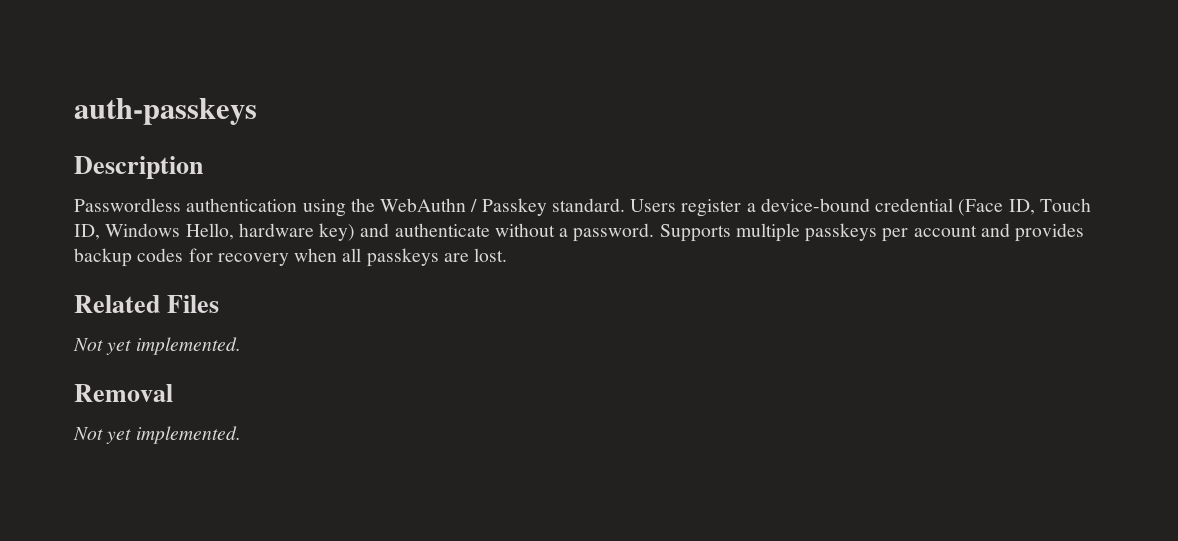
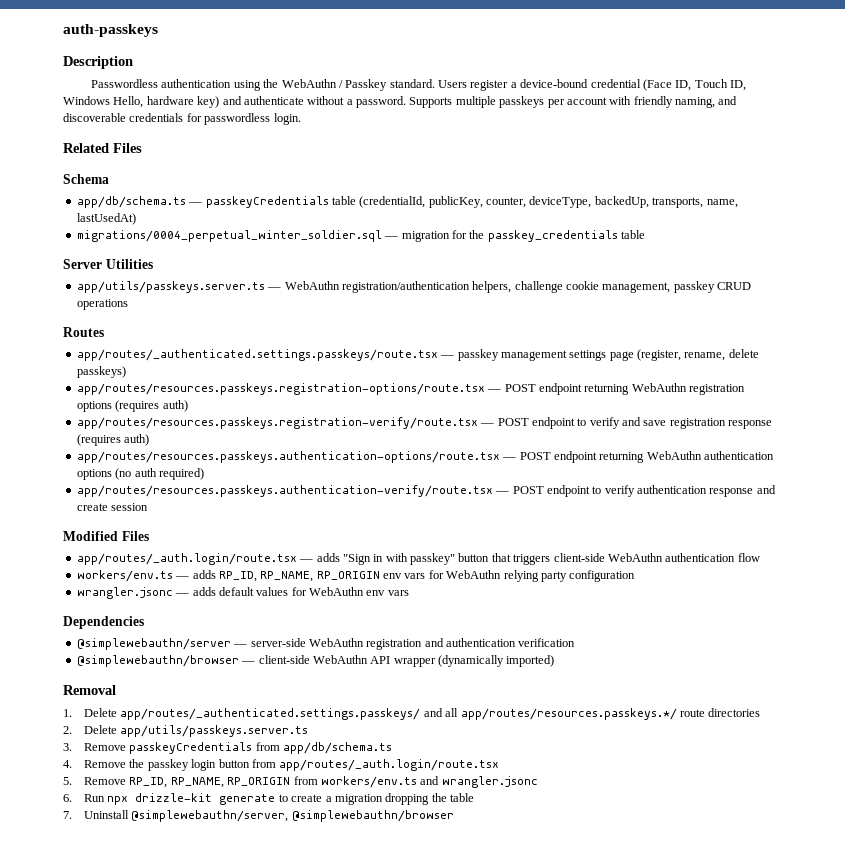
[980,223,1085,242] [74,248,508,267] [74,295,220,313] [73,337,241,355] [74,384,173,402] [73,426,241,444] and provides backup codes for recovery when all passkeys are lost. // Related Files // Not yet implemented. // Removal // Not yet implemented. -> [609,96,738,108] [63,113,301,125] [63,143,142,153] [63,174,109,184] [76,196,738,208] [76,213,136,225] [76,230,645,242] [63,259,153,269] [76,281,752,293] [76,299,128,310] [63,327,104,337] [76,349,759,361] [76,366,126,378] [76,383,745,395] [76,400,188,412] [76,417,773,429] [76,434,150,446] [76,451,774,463] [76,468,204,480] [76,485,776,497] [76,503,149,511] [63,531,149,541] [76,553,760,565] [76,570,636,582] [76,587,409,599] [63,616,144,629] [76,638,576,650] [76,655,555,667] [63,685,116,695] [63,708,761,720] [63,725,309,737] [63,742,393,754] [63,759,500,771] [63,776,538,788] [63,793,475,805] [63,810,454,822] with friendly naming, and discoverable credentials for passwordless login. // Related Files // Schema // app/db/schema.ts — passkeyCredentials table (credentialId, publicKey, counter, deviceType, backedUp, transports, name, lastUsedAt) // migrations/0004_perpetual_winter_soldier.sql — migration for the passkey_credentials table // Server Utilities // app/utils/passkeys.server.ts — WebAuthn registration/authentication helpers, challenge cookie management, passkey CRUD operations // Routes // app/routes/_authenticated.settings.passkeys/route.tsx — passkey management settings page (register, rename, delete passkeys) // app/routes/resources.passkeys.registration-options/route.tsx — POST endpoint returning WebAuthn registration options (requires auth) // app/routes/resources.passkeys.registration-verify/route.tsx — POST endpoint to verify and save registration response (requires auth) // app/routes/resources.passkeys.authentication-options/route.tsx — POST endpoint returning WebAuthn authentication options (no auth required) // app/routes/resources.passkeys.authentication-verify/route.tsx — POST endpoint to verify authentication response and create session // Modified Files // app/routes/_auth.login/route.tsx — adds "Sign in with passkey" button that triggers client-side WebAuthn authentication flow // workers/env.ts — adds RP_ID, RP_NAME, RP_ORIGIN env vars for WebAuthn relying party configuration // wrangler.jsonc — adds default values for WebAuthn env vars // Dependencies // @simplewebauthn/server — server-side WebAuthn registration and authentication verification // @simplewebauthn/browser — client-side WebAuthn API wrapper (dynamically imported) // Removal // 1. Delete app/routes/_authenticated.settings.passkeys/ and all app/routes/resources.passkeys.*/ route directories // 2. Delete app/utils/passkeys.server.ts // 3. Remove passkeyCredentials from app/db/schema.ts // 4. Remove the passkey login button from app/routes/_auth.login/route.tsx // 5. Remove RP_ID, RP_NAME, RP_ORIGIN from workers/env.ts and wrangler.jsonc // 6. Run npx drizzle-kit generate to create a migration dropping the table // 7. Uninstall @simplewebauthn/server, @simplewebauthn/browser

